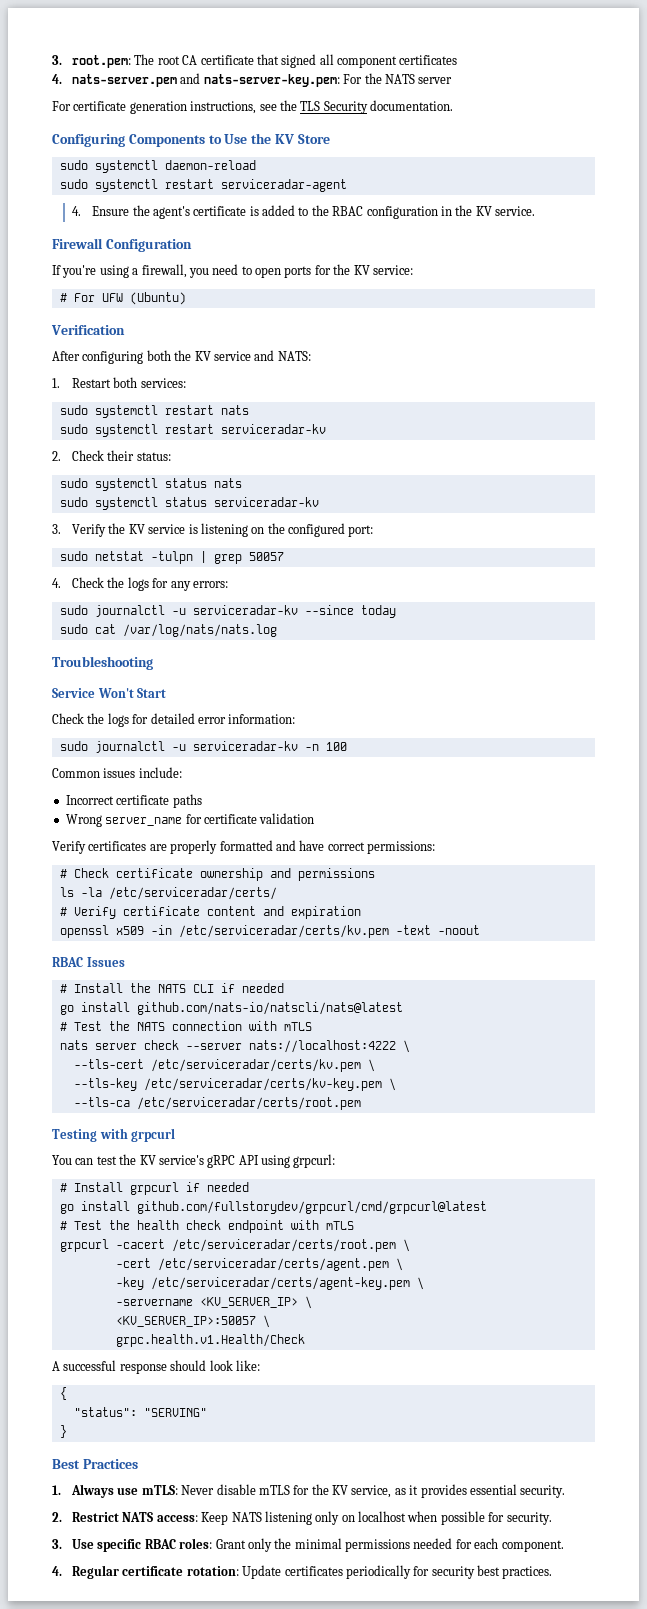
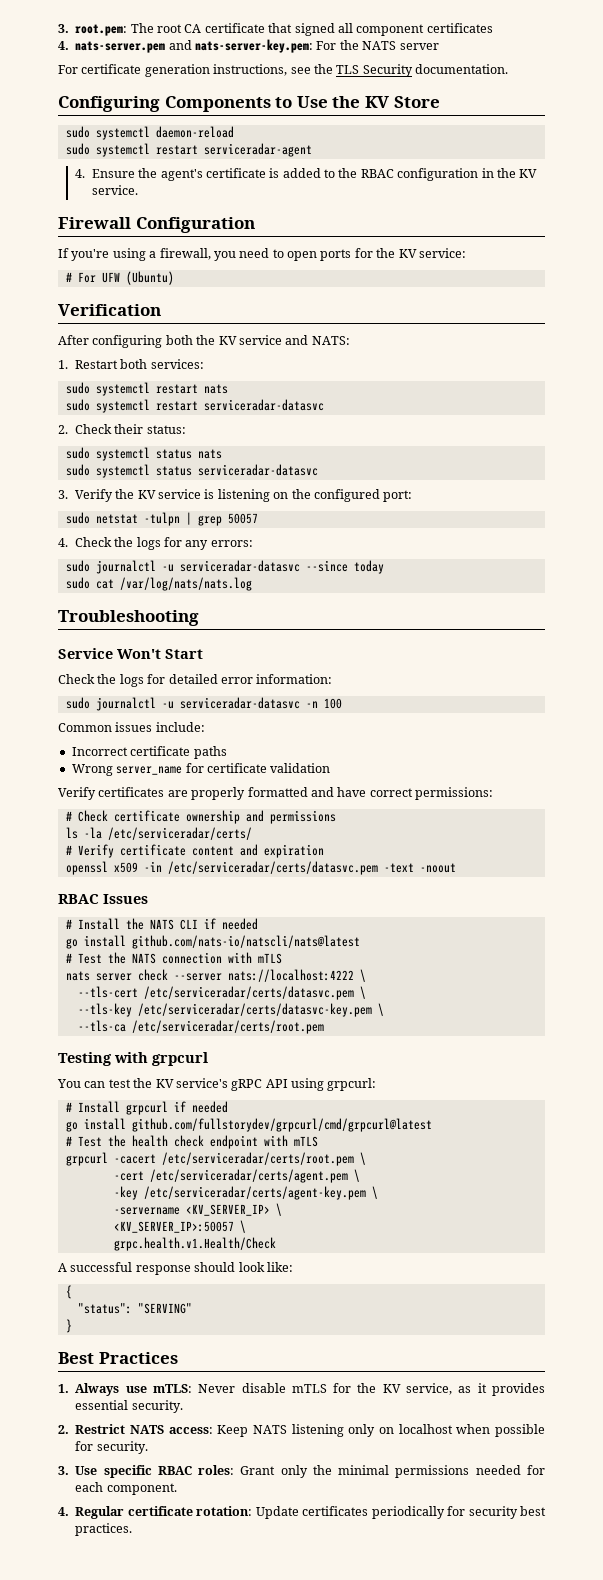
[220,424,326,434] serviceradar-kv -> [203,399,324,411] serviceradar-datasvc
[213,497,319,507] serviceradar-kv -> [197,464,318,476] serviceradar-datasvc
[192,605,298,615] serviceradar-kv -> [179,560,300,572] serviceradar-datasvc
[192,741,298,751] serviceradar-kv -> [179,697,300,709] serviceradar-datasvc
[178,925,389,938] /etc/serviceradar/certs/kv.pem -> [167,861,378,875] /etc/serviceradar/certs/datasvc.pem
[150,1059,361,1072] /etc/serviceradar/certs/kv.pem -> [143,986,354,1000] /etc/serviceradar/certs/datasvc.pem
[143,1078,382,1091] /etc/serviceradar/certs/kv-key.pem -> [137,1003,372,1017] /etc/serviceradar/certs/datasvc-key.pem

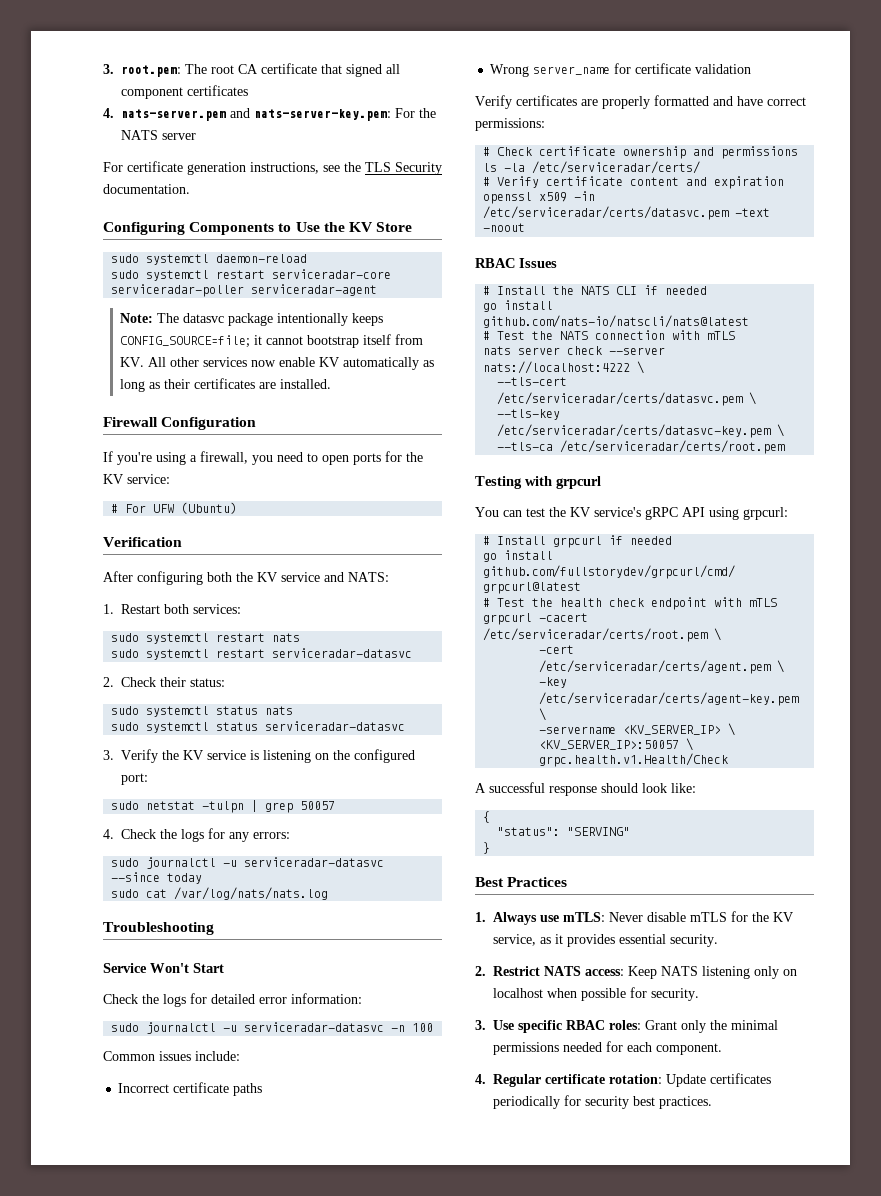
(198, 150) none -> [272,269,392,279] [111,284,245,297] serviceradar-core serviceradar-poller
[74,168,538,181] [91,185,138,195] 4. Ensure the agent's certificate is added to the RBAC configuration in the KV service. -> [120,313,384,326] [120,334,424,348] [120,357,435,370] [120,378,332,392] Note: The datasvc package intentionally keeps CONFIG_SOURCE=file; it cannot bootstrap itself from KV. All other services now enable KV automatically as long as their certificates are installed.

